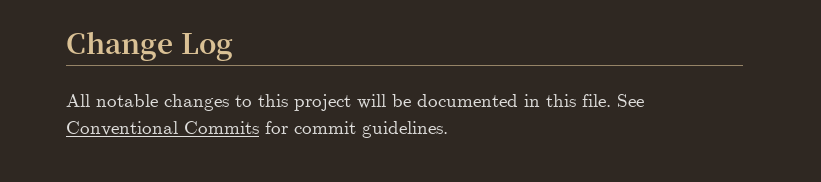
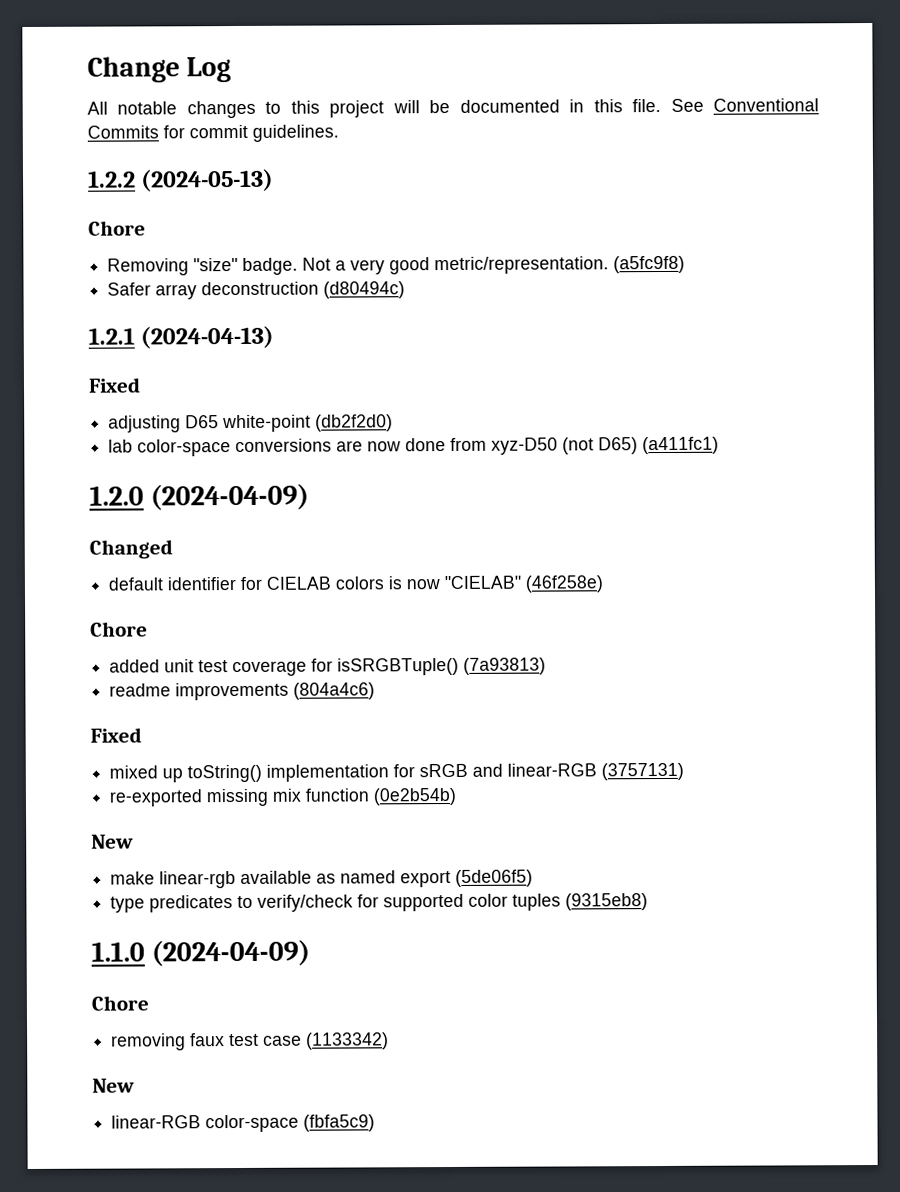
(448, 129) none -> [87,168,275,192] [88,220,146,236] [107,255,686,276] [107,281,406,300] [88,325,275,349] [88,377,141,393] [108,414,394,433] [108,436,720,457] [89,483,310,511] [89,539,173,559] [108,575,604,593] [90,621,148,637] [109,657,547,677] [109,682,376,701] [90,727,142,743] [109,762,685,783] [109,787,457,807] [91,834,134,849] [110,869,534,889] [110,893,649,913] [91,939,311,967] [91,995,149,1011] [111,1032,390,1051] [92,1078,135,1093] [111,1114,376,1133] // 1.2.2 (2024-05-13) // Chore // Removing "size" badge. Not a very good metric/representation. (a5fc9f8) // Safer array deconstruction (d80494c) // 1.2.1 (2024-04-13) // Fixed // adjusting D65 white-point (db2f2d0) // lab color-space conversions are now done from xyz-D50 (not D65) (a411fc1) // 1.2.0 (2024-04-09) // Changed // default identifier for CIELAB colors is now "CIELAB" (46f258e) // Chore // added unit test coverage for isSRGBTuple() (7a93813) // readme improvements (804a4c6) // Fixed // mixed up toString() implementation for sRGB and linear-RGB (3757131) // re-exported missing mix function (0e2b54b) // New // make linear-rgb available as named export (5de06f5) // type predicates to verify/check for supported color tuples (9315eb8) // 1.1.0 (2024-04-09) // Chore // removing faux test case (1133342) // New // linear-RGB color-space (fbfa5c9)

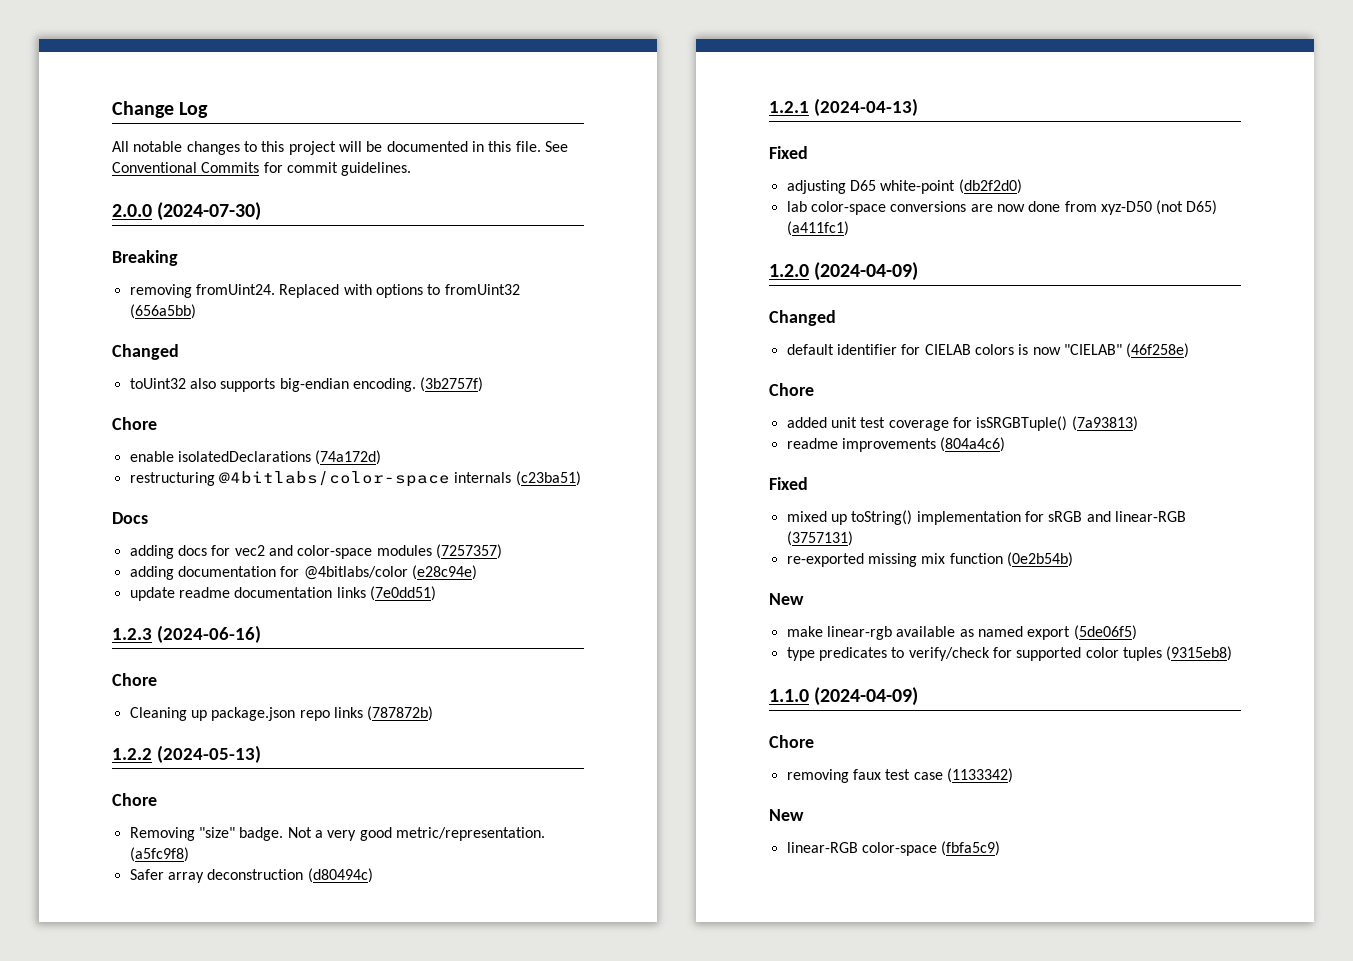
(339, 133) none -> [112,202,262,221] [112,250,178,266] [129,284,520,298] [129,304,196,319] [112,344,179,360] [129,377,484,392] [112,417,157,430] [129,450,382,465] [129,471,581,487] [112,512,148,524] [129,544,502,559] [129,565,477,580] [129,586,436,601] [112,625,261,643] [112,673,157,686] [129,706,434,721] // 2.0.0 (2024-07-30) // Breaking // removing fromUint24. Replaced with options to fromUint32 (656a5bb) // Changed // toUint32 also supports big-endian encoding. (3b2757f) // Chore // enable isolatedDeclarations (74a172d) // restructuring @4bitlabs/color-space internals (c23ba51) // Docs // adding docs for vec2 and color-space modules (7257357) // adding documentation for @4bitlabs/color (e28c94e) // update readme documentation links (7e0dd51) // 1.2.3 (2024-06-16) // Chore // Cleaning up package.json repo links (787872b)

